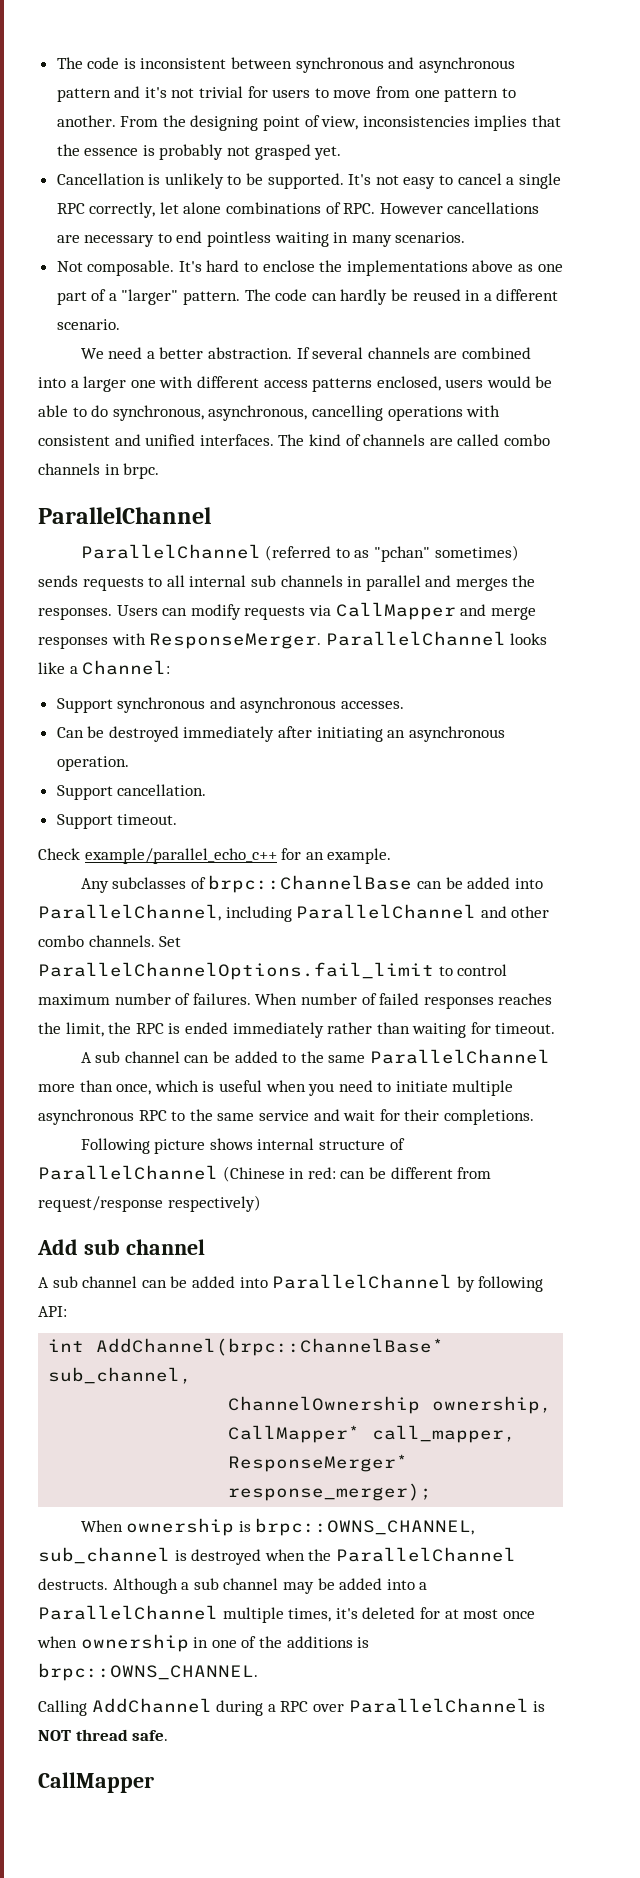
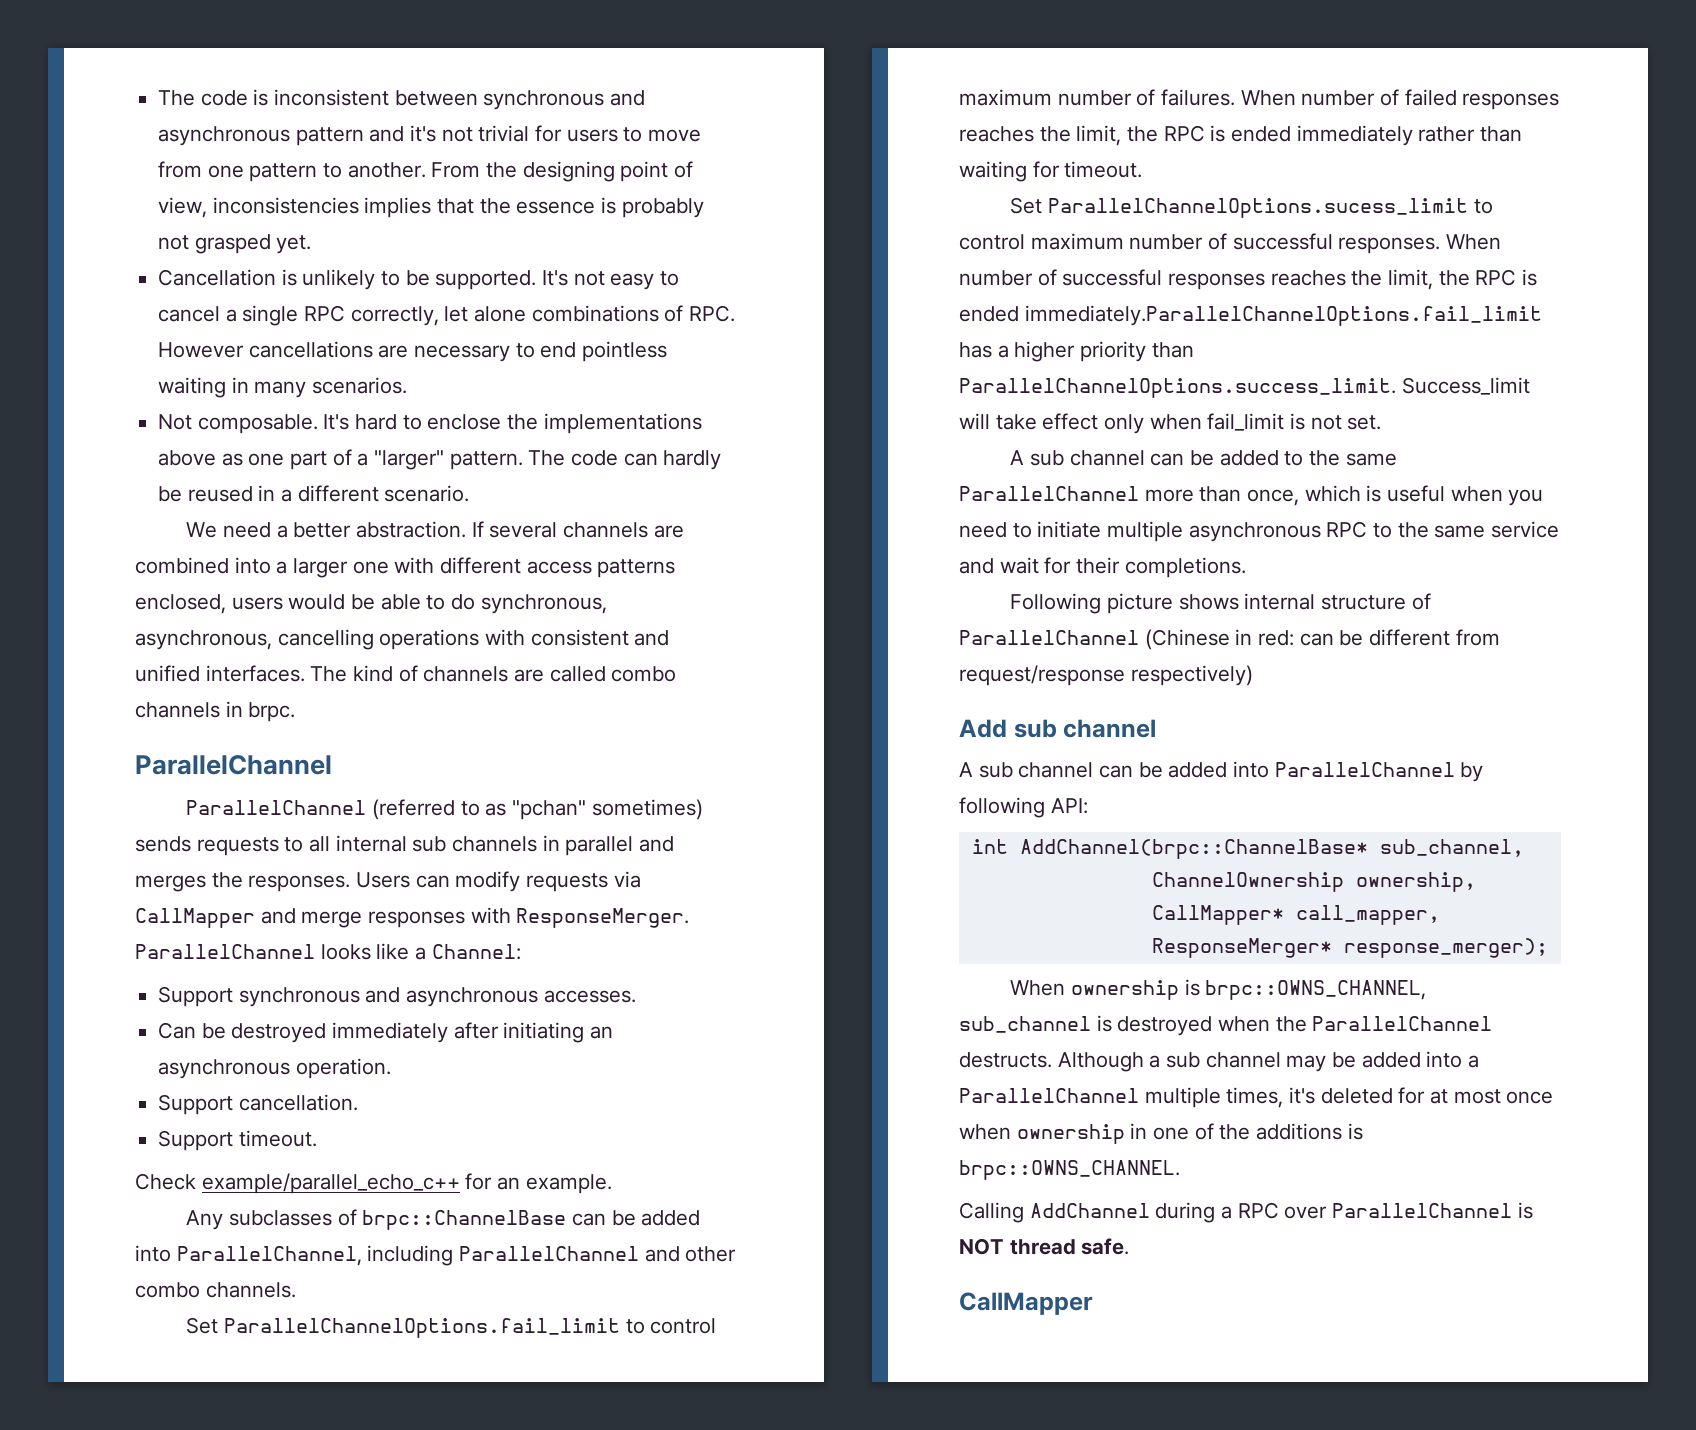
(155, 941) none -> (296, 1290) //
(556, 1028) none -> [1010,197,1493,218] [959,233,1502,254] [959,269,1538,290] [959,305,1542,326] [959,341,1194,362] [959,377,1530,398] [959,413,1382,434] // Set ParallelChannelOptions.sucess_limit to control maximum number of successful responses. When number of successful responses reaches the limit, the RPC is ended immediately.ParallelChannelOptions.fail_limit has a higher priority than ParallelChannelOptions.success_limit. Success_limit will take effect only when fail_limit is not set.

